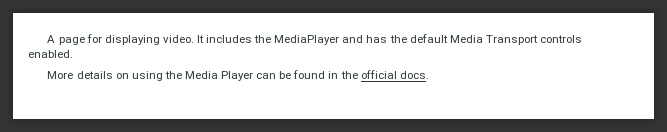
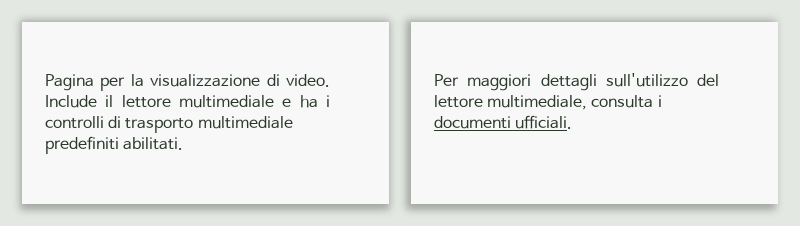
[47,34,582,45] [28,50,73,58] [47,70,429,81] A page for displaying video. It includes the MediaPlayer and has the default Media Transport controls enabled. // More details on using the Media Player can be found in the official docs. -> [45,74,330,91] [45,95,330,108] [45,116,293,133] [45,136,184,154] [434,73,719,91] [434,95,662,110] [434,115,573,129] Pagina per la visualizzazione di video. Include il lettore multimediale e ha i controlli di trasporto multimediale predefiniti abilitati. // Per maggiori dettagli sull'utilizzo del lettore multimediale, consulta i documenti ufficiali.

